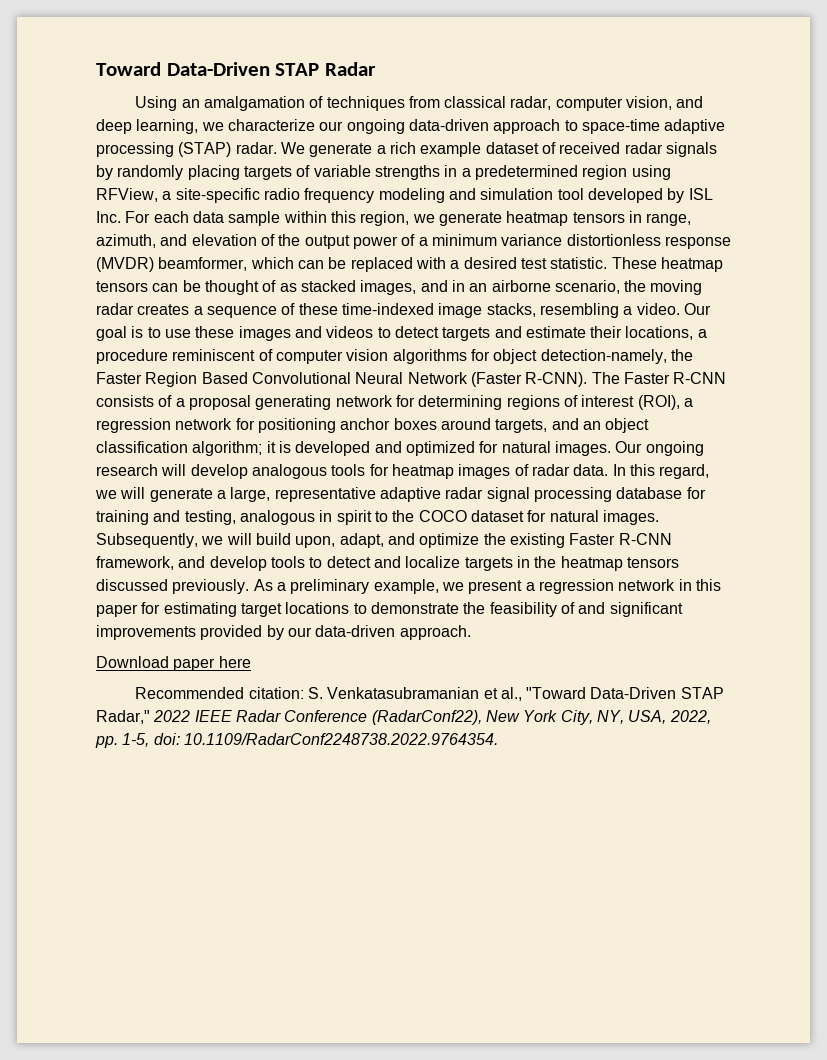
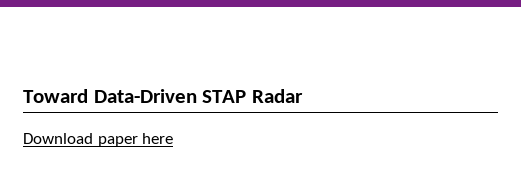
[135,96,704,111] [96,119,726,134] [96,142,717,157] [96,165,671,180] [96,188,713,203] [96,211,692,226] [96,234,731,249] [96,257,723,272] [96,280,703,295] [96,303,711,318] [96,326,707,341] [96,349,693,364] [96,372,727,387] [96,395,693,410] [96,418,650,433] [96,441,704,456] [96,464,710,479] [95,487,706,502] [96,510,659,525] [96,533,672,548] [96,556,679,571] [96,579,721,594] [96,602,683,617] [96,625,471,640] [96,656,251,671] [135,687,724,701] [96,710,711,725] [95,733,498,748] Using an amalgamation of techniques from classical radar, computer vision, and deep learning, we characterize our ongoing data-driven approach to space-time adaptive processing (STAP) radar. We generate a rich example dataset of received radar signals by randomly placing targets of variable strengths in a predetermined region using RFView, a site-specific radio frequency modeling and simulation tool developed by ISL Inc. For each data sample within this region, we generate heatmap tensors in range, azimuth, and elevation of the output power of a minimum variance distortionless response (MVDR) beamformer, which can be replaced with a desired test statistic. These heatmap tensors can be thought of as stacked images, and in an airborne scenario, the moving radar creates a sequence of these time-indexed image stacks, resembling a video. Our goal is to use these images and videos to detect targets and estimate their locations, a procedure reminiscent of computer vision algorithms for object detection-namely, the Faster Region Based Convolutional Neural Network (Faster R-CNN). The Faster R-CNN consists of a proposal generating network for determining regions of interest (ROI), a regression network for positioning anchor boxes around targets, and an object classification algorithm; it is developed and optimized for natural images. Our ongoing research will develop analogous tools for heatmap images of radar data. In this regard, we will generate a large, representative adaptive radar signal processing database for training and testing, analogous in spirit to the COCO dataset for natural images. Subsequently, we will build upon, adapt, and optimize the existing Faster R-CNN framework, and develop tools to detect and localize targets in the heatmap tensors discussed previously. As a preliminary example, we present a regression network in this paper for estimating target locations to demonstrate the feasibility of and significant improvements provided by our data-driven approach. // Download paper here // Recommended citation: S. Venkatasubramanian et al., "Toward Data-Driven STAP Radar," 2022 IEEE Radar Conference (RadarConf22), New York City, NY, USA, 2022, pp. 1-5, doi: 10.1109/RadarConf2248738.2022.9764354. -> [23,133,174,147] Download paper here

